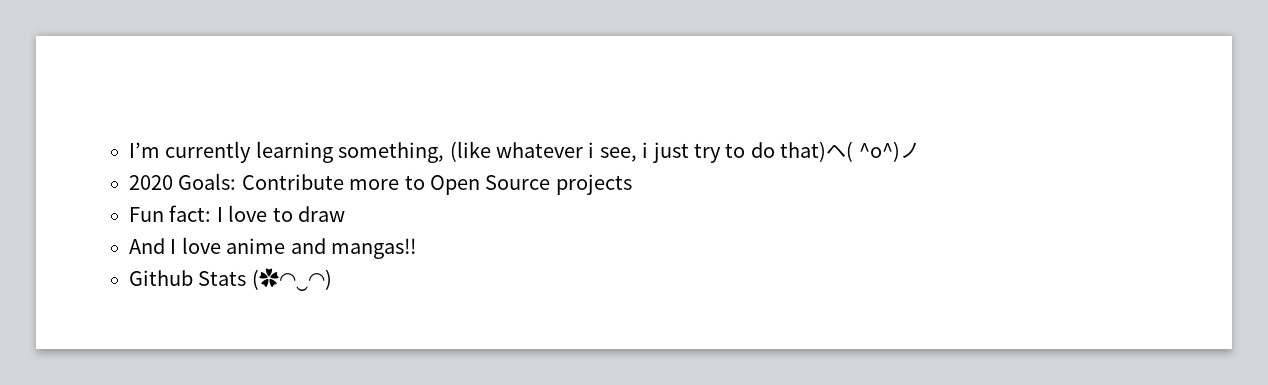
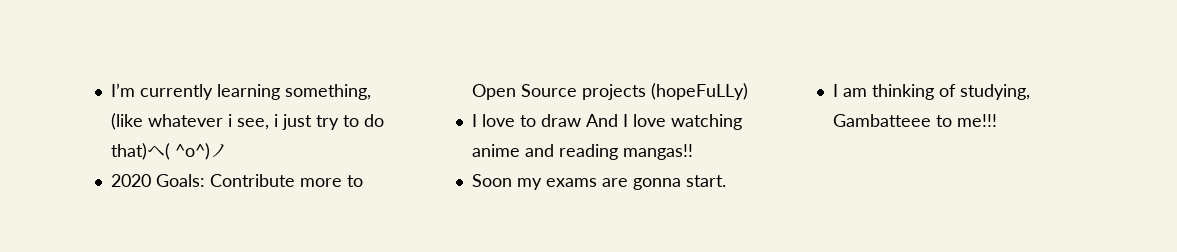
[129,205,212,222] // Fun fact: -> [650,83,748,100] (hopeFuLLy) //
(345, 214) // -> (581, 120) none
(221, 245) none -> [670,114,742,130] watching
(326, 246) none -> [558,144,618,160] reading
[129,268,332,291] Github Stats (✿◠‿◠) -> [471,174,726,190] [832,84,1030,100] [832,114,997,127] Soon my exams are gonna start. // I am thinking of studying, Gambatteee to me!!!

